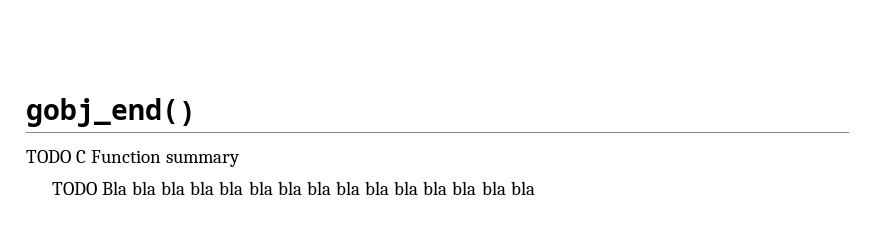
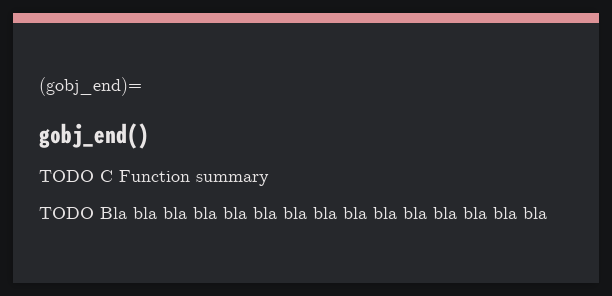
(26, 112) none -> [39,77,142,96] (gobj_end)= //

